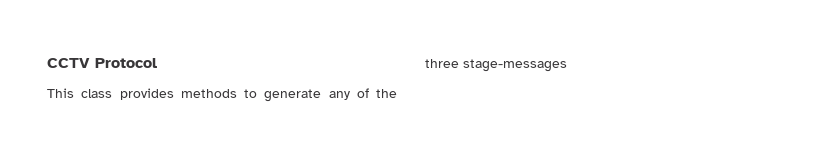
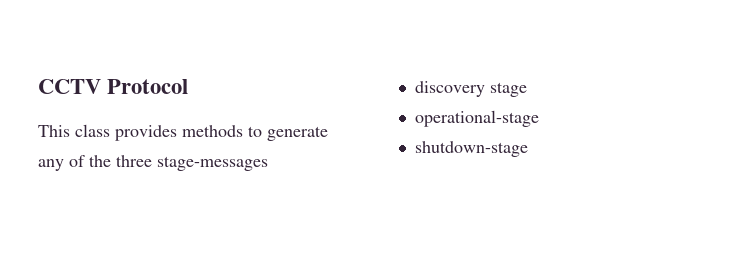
(567, 65) none -> [414,81,527,97] [414,110,539,127] [414,141,528,157] // discovery stage // operational-stage // shutdown-stage

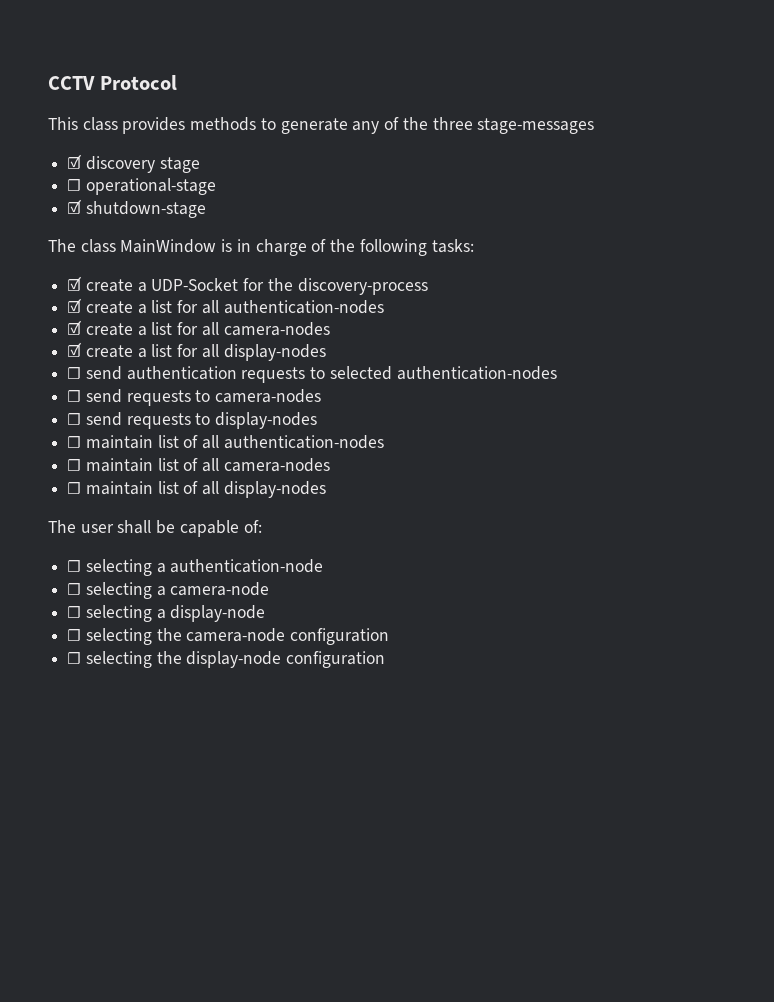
(268, 163) none -> [67,154,83,169] ☑
(527, 89) none -> [67,179,82,191] ☐
(539, 118) none -> [67,199,83,214] ☑
(528, 149) none -> [48,239,474,256] [67,276,428,295] [67,298,384,314] [67,320,330,336] [67,342,326,361] [67,366,557,383] [67,389,322,406] [67,412,318,429] [67,435,384,449] [67,458,330,472] [67,481,326,498] [48,520,262,537] [67,559,324,576] [67,582,270,599] [67,605,266,622] [67,628,390,645] [67,651,386,668] // The class MainWindow is in charge of the following tasks: // ☑ create a UDP-Socket for the discovery-process // ☑ create a list for all authentication-nodes // ☑ create a list for all camera-nodes // ☑ create a list for all display-nodes // ☐ send authentication requests to selected authentication-nodes // ☐ send requests to camera-nodes // ☐ send requests to display-nodes // ☐ maintain list of all authentication-nodes // ☐ maintain list of all camera-nodes // ☐ maintain list of all display-nodes // The user shall be capable of: // ☐ selecting a authentication-node // ☐ selecting a camera-node // ☐ selecting a display-node // ☐ selecting the camera-node configuration // ☐ selecting the display-node configuration

